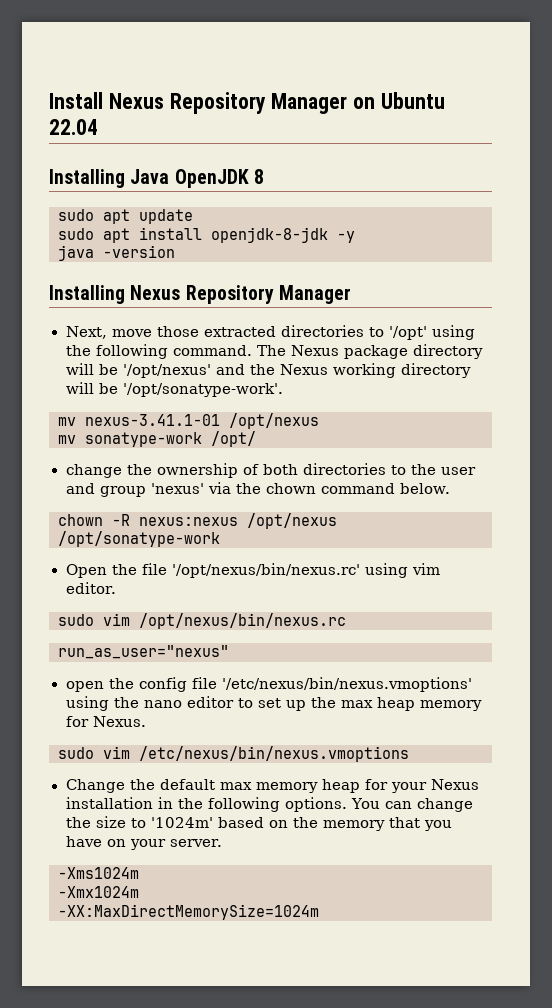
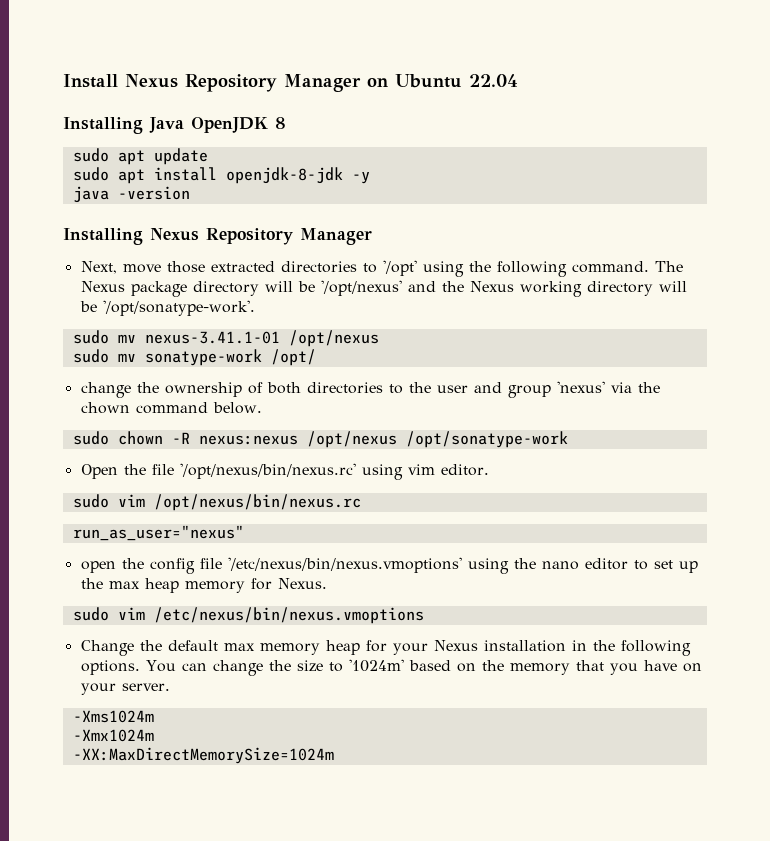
(283, 390) none -> [72,330,109,344] sudo
(319, 421) none -> [72,349,109,363] sudo
(451, 488) none -> [72,431,109,445] sudo

